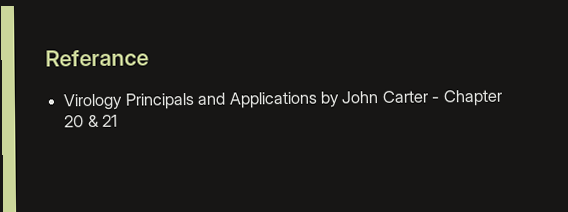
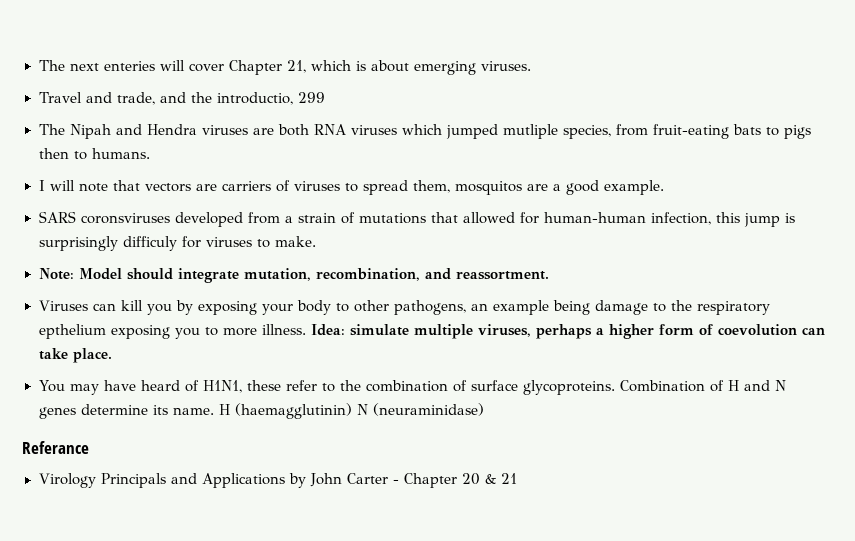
(45, 58) none -> [38,60,531,75] [38,92,326,105] [38,124,811,139] [38,148,150,160] [38,180,664,195] [38,211,795,227] [38,236,316,251] [38,268,549,283] [38,300,770,315] [38,324,825,339] [38,348,112,363] [38,380,787,395] [38,403,484,419] The next enteries will cover Chapter 21, which is about emerging viruses. // Travel and trade, and the introductio, 299 // The Nipah and Hendra viruses are both RNA viruses which jumped mutliple species, from fruit-eating bats to pigs then to humans. // I will note that vectors are carriers of viruses to spread them, mosquitos are a good example. // SARS coronsviruses developed from a strain of mutations that allowed for human-human infection, this jump is surprisingly difficuly for viruses to make. // Note: Model should integrate mutation, recombination, and reassortment. // Viruses can kill you by exposing your body to other pathogens, an example being damage to the respiratory epthelium exposing you to more illness. Idea: simulate multiple viruses, perhaps a higher form of coevolution can take place. // You may have heard of H1N1, these refer to the combination of surface glycoproteins. Combination of H and N genes determine its name. H (haemagglutinin) N (neuraminidase) //

